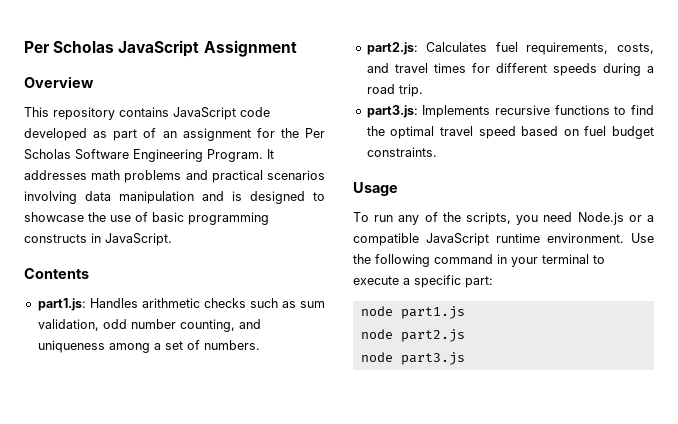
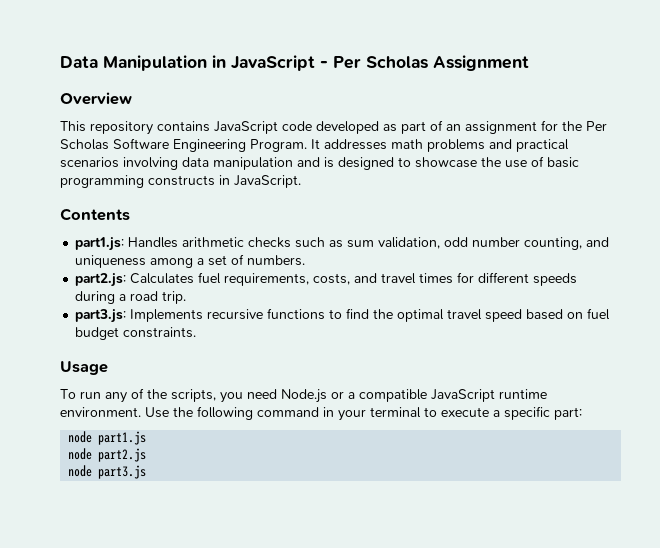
[24,40,200,57] Per Scholas JavaScript -> [60,55,428,71] Data Manipulation in JavaScript - Per Scholas

